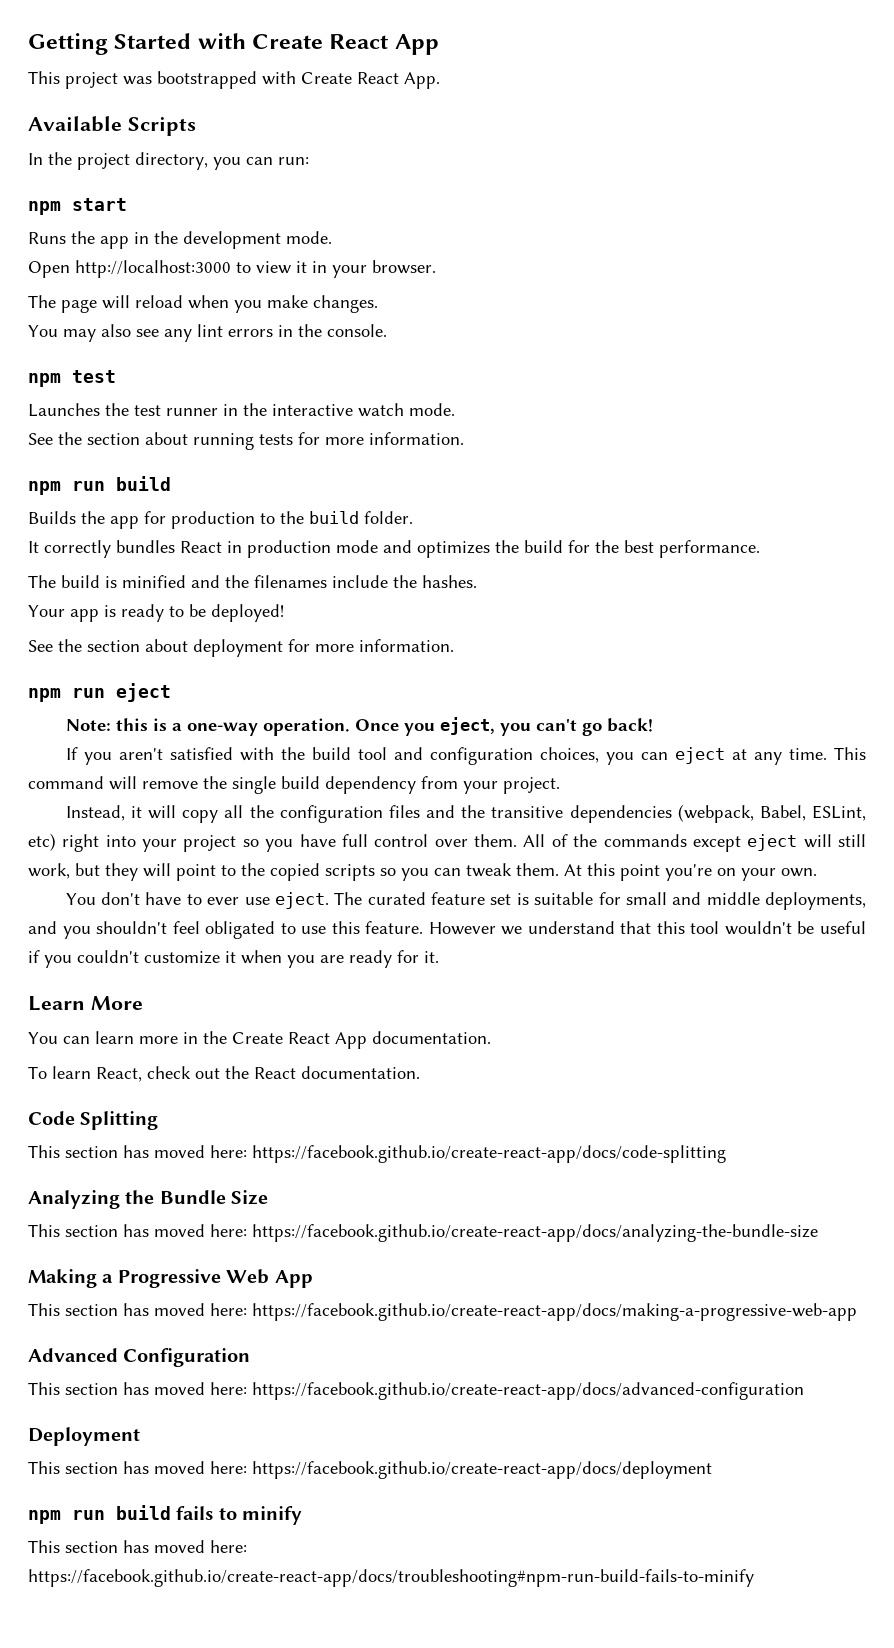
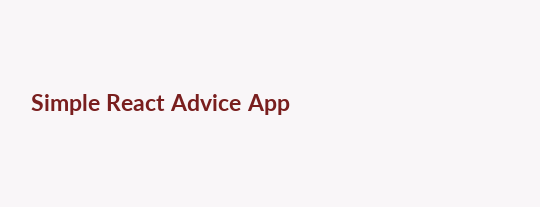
[28,33,439,55] [28,71,440,89] [28,116,196,136] [28,152,309,170] [28,198,127,215] [28,231,332,249] [28,260,436,278] [28,295,378,313] [28,324,387,342] [28,370,116,387] [28,403,455,417] [28,432,464,450] [28,476,171,495] [28,511,413,529] [28,540,760,558] [28,575,477,588] [28,604,284,622] [28,639,454,657] [28,683,171,702] [65,717,653,736] [65,747,867,765] [28,776,560,794] [65,804,866,823] [28,833,866,852] [28,863,817,881] [65,892,866,910] [28,921,866,939] [28,950,439,968] [28,996,143,1011] [28,1031,491,1049] [28,1066,420,1082] [28,1111,159,1130] [28,1145,726,1163] [28,1190,269,1209] [28,1224,818,1242] [28,1269,313,1288] [28,1303,857,1321] [28,1348,251,1367] [28,1382,804,1400] [28,1427,140,1446] [28,1461,712,1479] [28,1505,303,1525] [28,1540,247,1553] [28,1569,754,1587] Getting Started with Create React App // This project was bootstrapped with Create React App. // Available Scripts // In the project directory, you can run: // npm start // Runs the app in the development mode. // Open http://localhost:3000 to view it in your browser. // The page will reload when you make changes. // You may also see any lint errors in the console. // npm test // Launches the test runner in the interactive watch mode. // See the section about running tests for more information. // npm run build // Builds the app for production to the build folder. // It correctly bundles React in production mode and optimizes the build for the best performance. // The build is minified and the filenames include the hashes. // Your app is ready to be deployed! // See the section about deployment for more information. // npm run eject // Note: this is a one-way operation. Once you eject, you can't go back! // If you aren't satisfied with the build tool and configuration choices, you can eject at any time. This command will remove the single build dependency from your project. // Instead, it will copy all the configuration files and the transitive dependencies (webpack, Babel, ESLint, etc) right into your project so you have full control over them. All of the commands except eject will still work, but they will point to the copied scripts so you can tweak them. At this point you're on your own. // You don't have to ever use eject. The curated feature set is suitable for small and middle deployments, and you shouldn't feel obligated to use this feature. However we understand that this tool wouldn't be useful if you couldn't customize it when you are ready for it. // Learn More // You can learn more in the Create React App documentation. // To learn React, check out the React documentation. // Code Splitting // This section has moved here: https://facebook.github.io/create-react-app/docs/code-splitting // Analyzing the Bundle Size // This section has moved here: https://facebook.github.io/create-react-app/docs/analyzing-the-bundle-size // Making a Progressive Web App // This section has moved here: https://facebook.github.io/create-react-app/docs/making-a-progressive-web-app // Advanced Configuration // This section has moved here: https://facebook.github.io/create-react-app/docs/advanced-configuration // Deployment // This section has moved here: https://facebook.github.io/create-react-app/docs/deployment // npm run build fails to minify // This section has moved here: https://facebook.github.io/create-react-app/docs/troubleshooting#npm-run-build-fails-to-minify -> [31,94,290,115] Simple React Advice App

